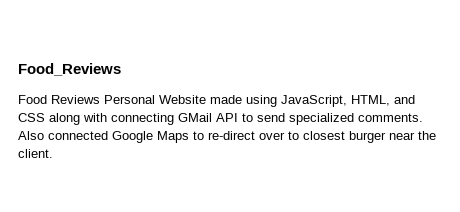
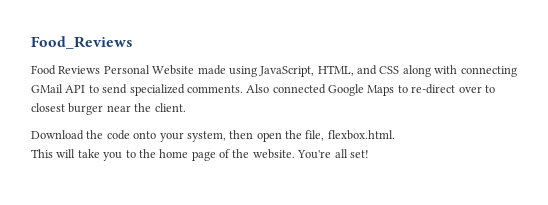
(53, 153) none -> [31,130,395,142] [31,149,369,161] // Download the code onto your system, then open the file, flexbox.html. // This will take you to the home page of the website. You're all set!

